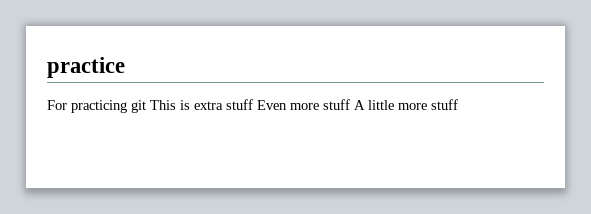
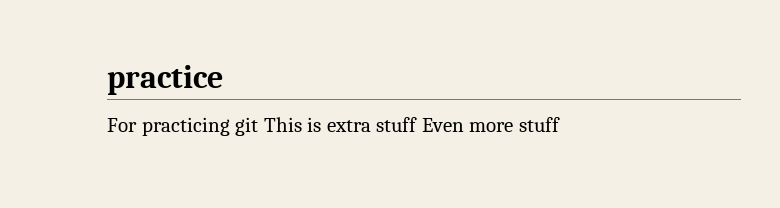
[354,99,458,110] A little more stuff -> (560, 124) none

